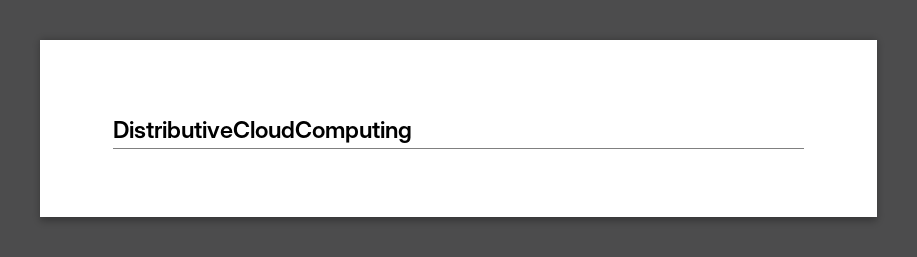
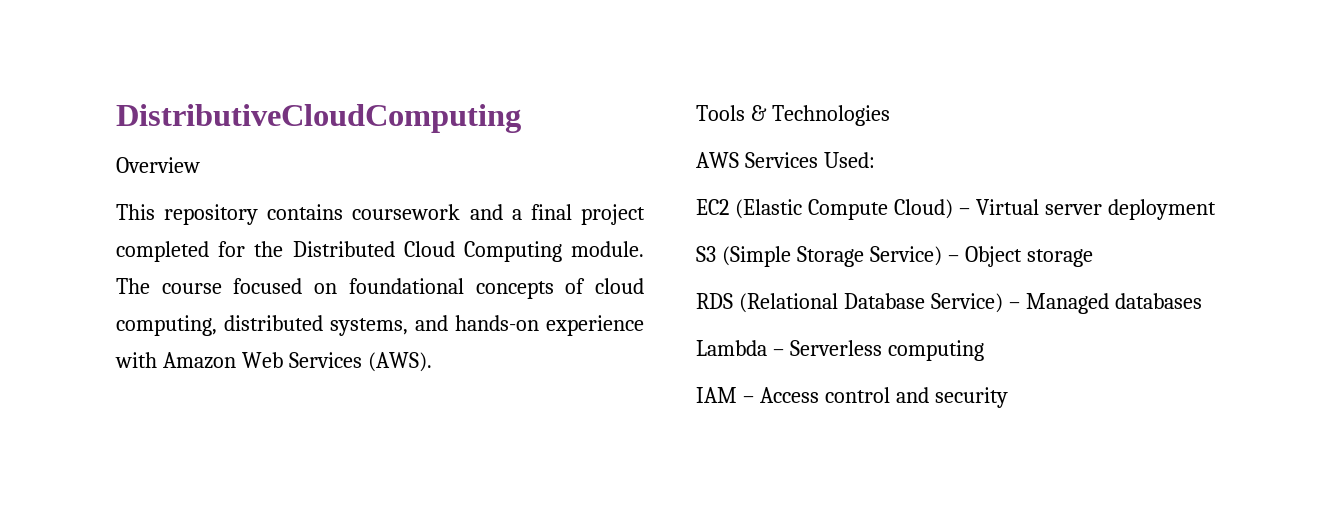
(412, 132) none -> [116,157,200,173] [116,204,646,225] [116,241,644,262] [116,278,644,299] [116,315,644,336] [115,352,432,372] [696,105,890,126] [696,152,875,168] [696,199,1216,220] [696,246,1093,267] [696,293,1202,314] [696,340,984,361] [696,387,1008,408] // Overview // This repository contains coursework and a final project completed for the Distributed Cloud Computing module. The course focused on foundational concepts of cloud computing, distributed systems, and hands-on experience with Amazon Web Services (AWS). // Tools & Technologies // AWS Services Used: // EC2 (Elastic Compute Cloud) – Virtual server deployment // S3 (Simple Storage Service) – Object storage // RDS (Relational Database Service) – Managed databases // Lambda – Serverless computing // IAM – Access control and security

